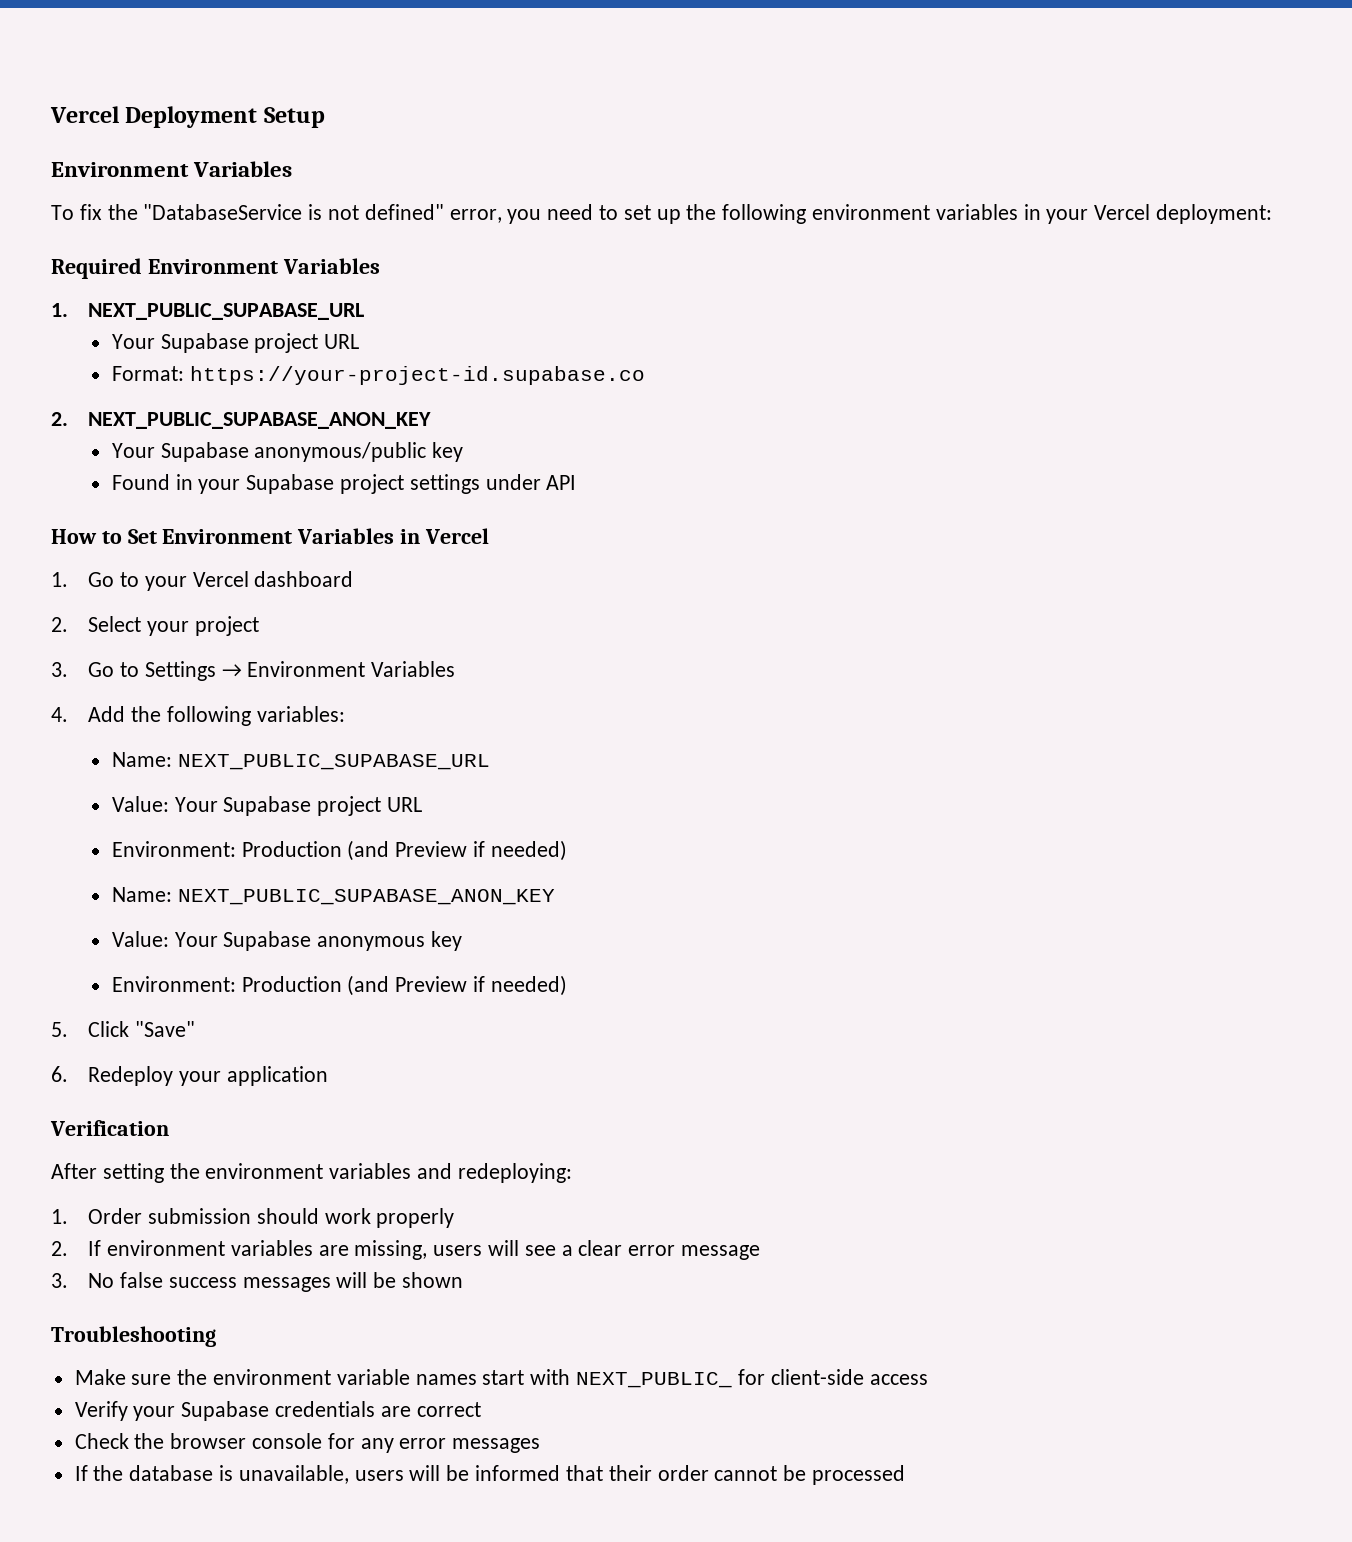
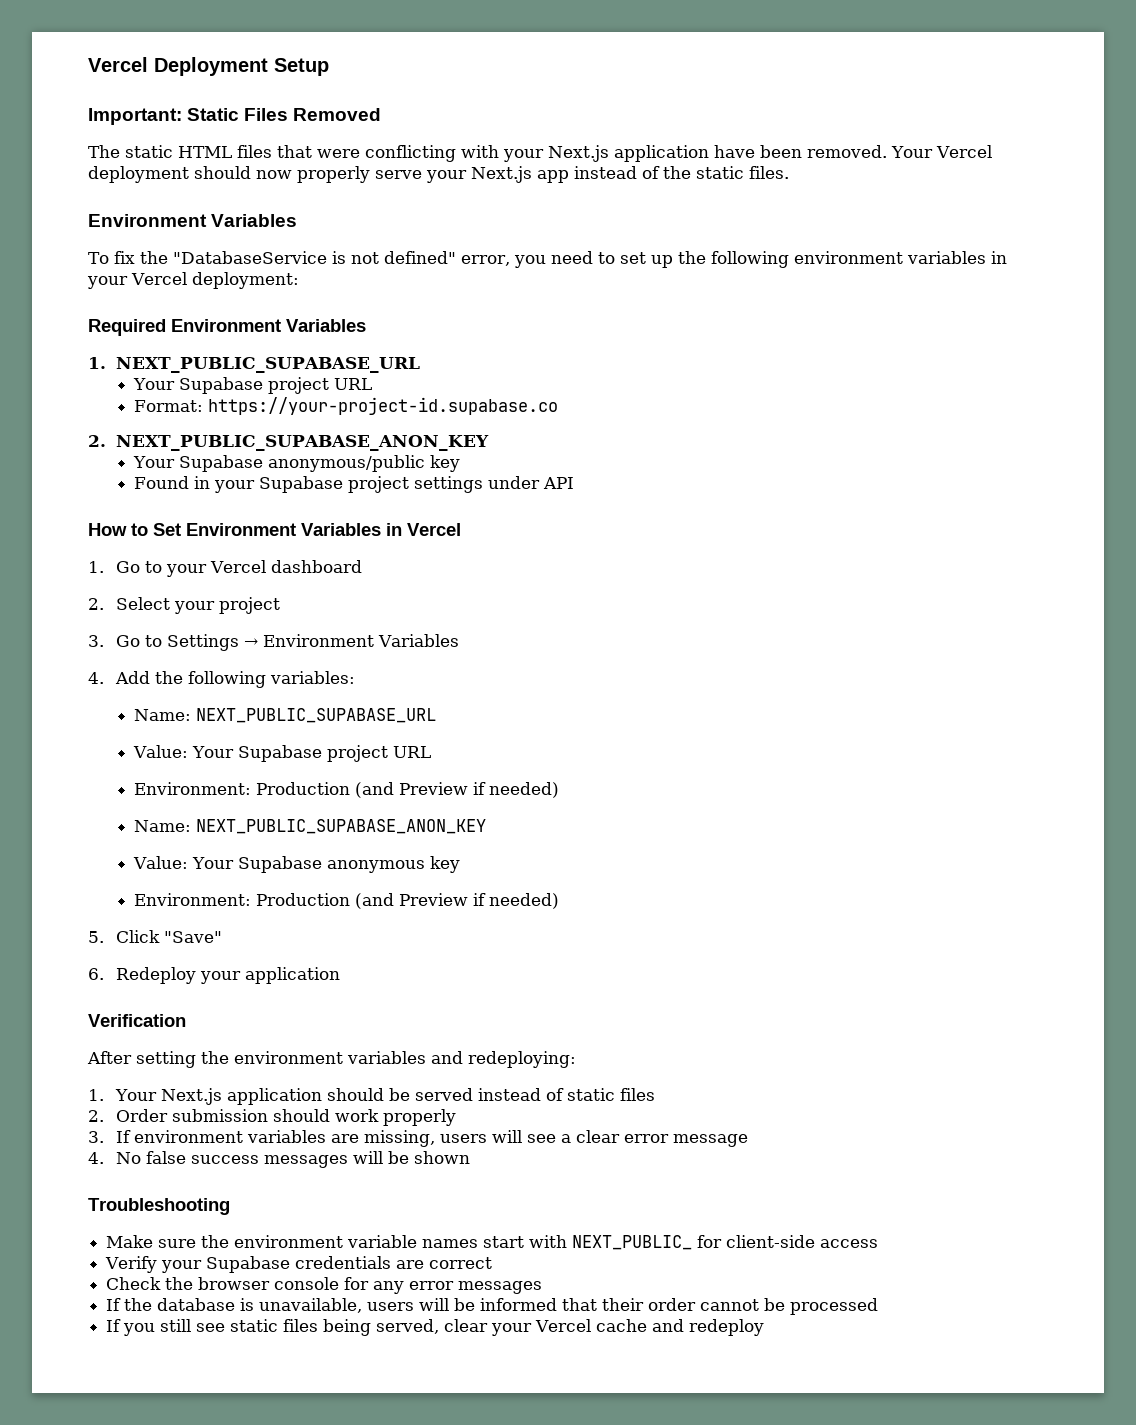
(325, 117) none -> [88,108,382,125] [88,145,992,162] [88,166,789,183] // Important: Static Files Removed // The static HTML files that were conflicting with your Next.js application have been removed. Your Vercel deployment should now properly serve your Next.js app instead of the static files.
(68, 1216) none -> [114,1088,655,1105] [88,1110,104,1122] Your Next.js application should be served instead of static files // 2.
[51,1241,68,1256] 2. -> [88,1131,104,1143] 3.
[51,1273,68,1288] 3. -> [88,1152,104,1164] 4.
(905, 1475) none -> [106,1319,765,1336] // If you still see static files being served, clear your Vercel cache and redeploy

